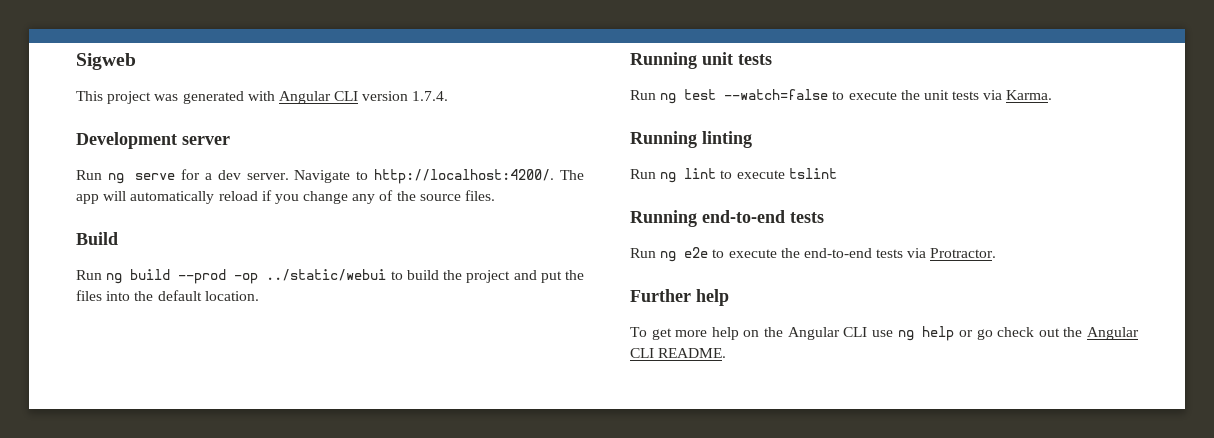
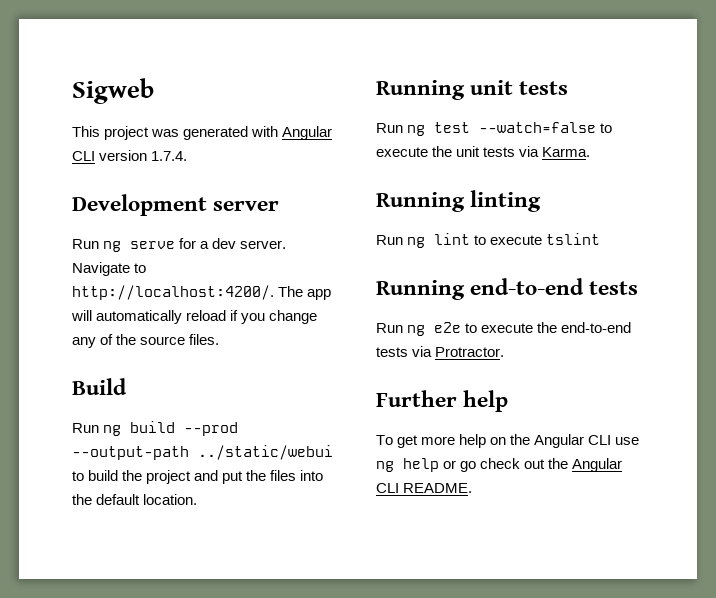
[234,273,259,284] -op -> [72,446,189,460] --output-path

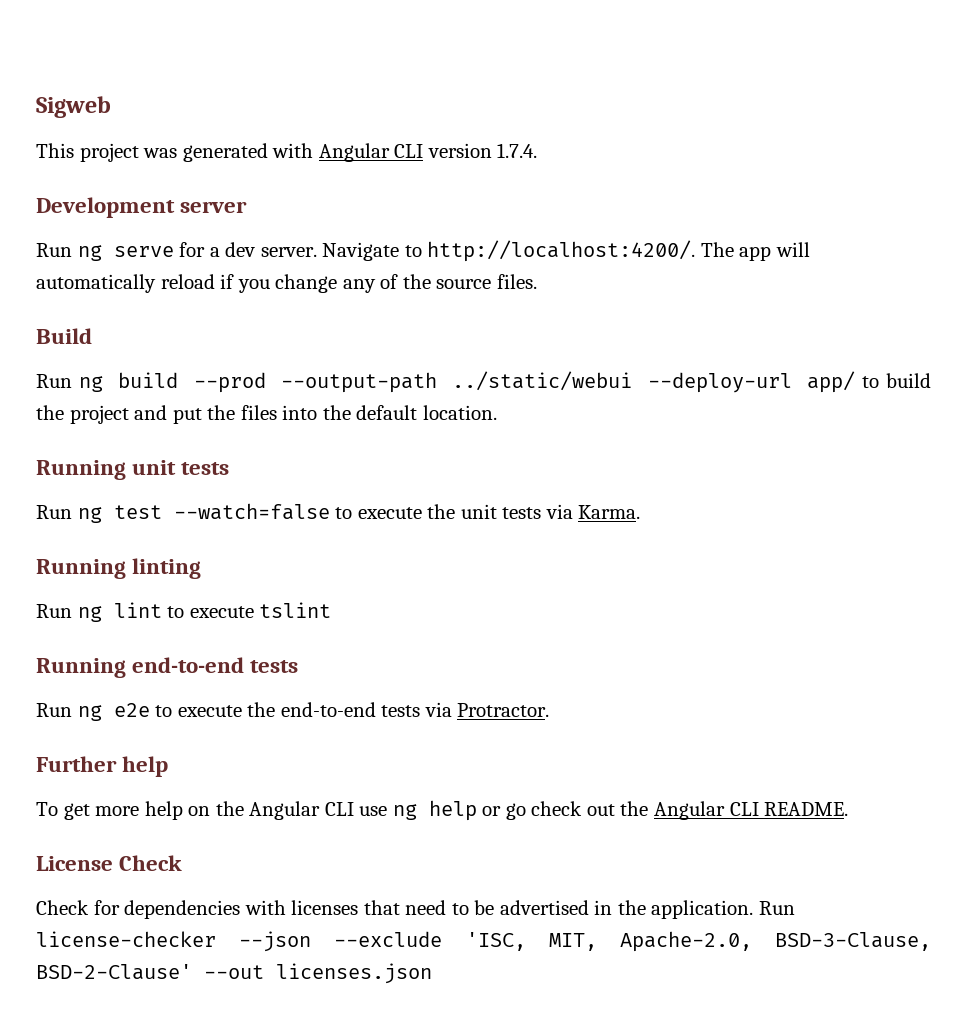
(333, 452) none -> [647,371,855,393] --deploy-url app/
(473, 488) none -> [36,855,183,871] [36,900,795,919] [36,931,931,952] [36,963,432,984] // License Check // Check for dependencies with licenses that need to be advertised in the application. Run license-checker --json --exclude 'ISC, MIT, Apache-2.0, BSD-3-Clause, BSD-2-Clause' --out licenses.json

